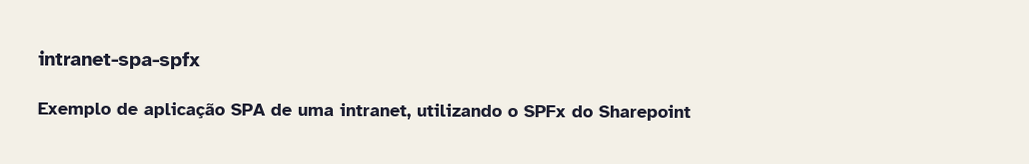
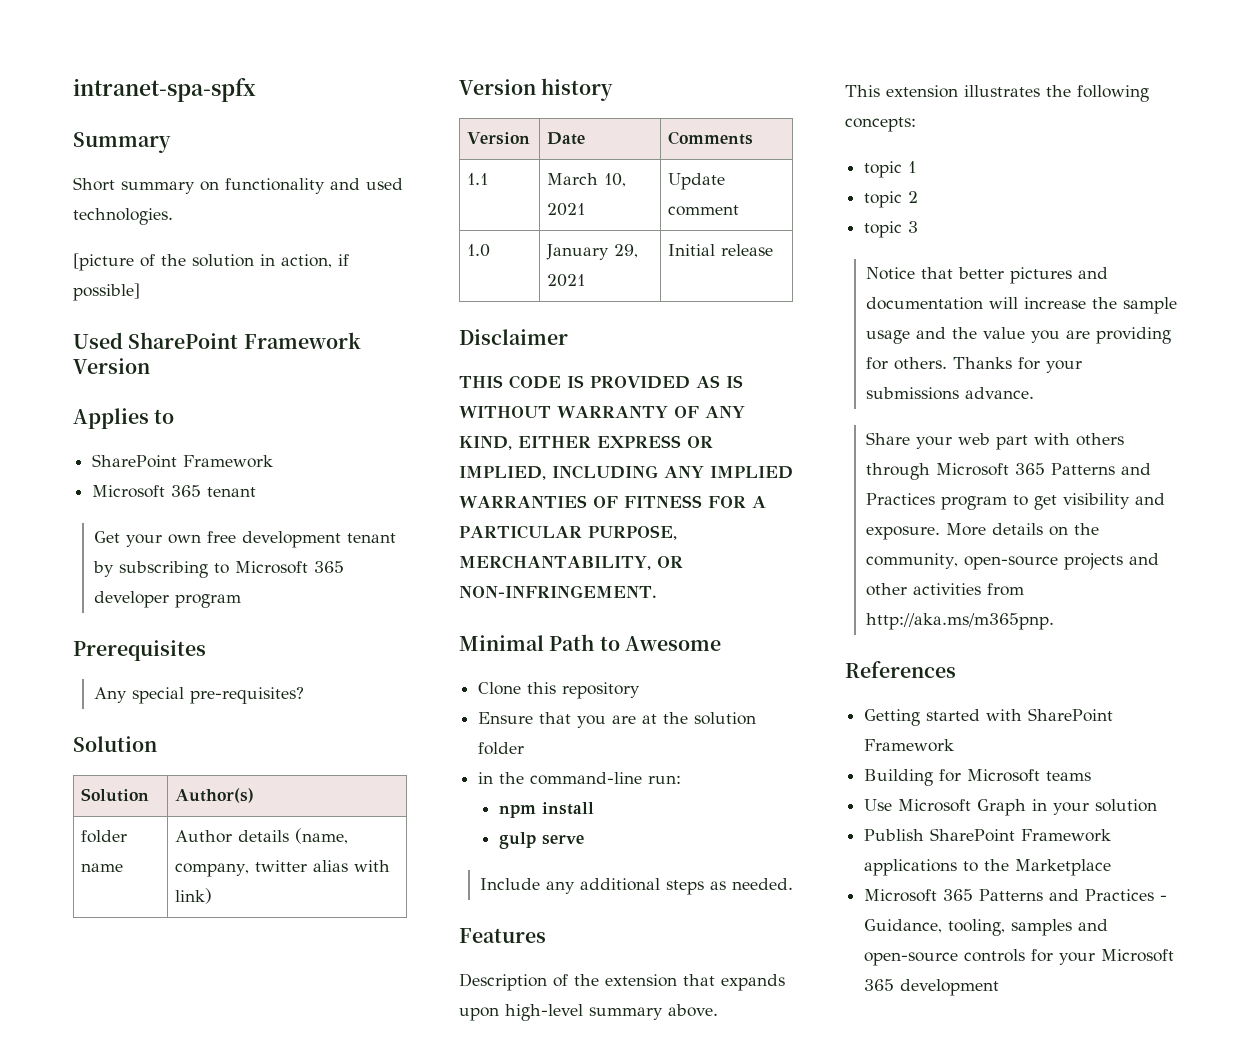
[37,101,691,121] Exemplo de aplicação SPA de uma intranet, utilizando o SPFx do Sharepoint -> [73,132,171,153] [73,177,403,194] [73,208,173,225] [73,253,349,271] [73,283,140,301] [73,332,361,349] [73,358,150,374] [73,408,175,429] [92,454,274,468] [92,485,257,498] [93,531,396,548] [92,561,344,578] [93,591,241,608] [73,640,206,661] [93,687,304,704] [73,736,157,752] [81,788,150,802] [175,788,255,803] [81,830,128,843] [81,863,124,872] [175,828,349,844] [175,860,391,877] [175,888,213,904] [459,78,614,101] [467,132,531,145] [547,132,586,145] [668,131,754,145] [467,173,489,185] [547,173,627,187] [547,203,586,216] [668,173,726,190] [668,205,740,216] [467,244,491,257] [546,244,639,260] [547,274,586,287] [668,244,774,256] [459,329,568,345] [459,375,743,389] [459,406,745,418] [459,435,713,450] [459,465,793,480] [459,495,766,508] [459,525,677,540] [459,555,683,570] [459,585,657,598] [459,634,721,651] [478,682,641,699] [478,712,757,728] [478,742,525,755] [478,772,682,785] [499,802,595,818] [499,832,585,849] [479,878,793,895] [459,928,546,943] [459,973,785,991] [459,1004,718,1021] [845,85,1149,102] [845,117,916,132] [864,161,917,178] [864,191,919,208] [864,221,919,238] [865,267,1108,284] [865,297,1177,314] [865,327,1171,344] [865,357,1082,373] [865,387,1034,400] [865,432,1124,450] [865,463,1151,480] [865,493,1165,510] [865,523,1099,540] [865,553,1159,570] [865,583,1024,596] [865,613,1054,630] [845,661,956,678] [864,708,1114,726] [864,739,955,752] [864,769,1092,786] [864,799,1158,816] [864,828,1112,842] [864,859,1112,876] [864,889,1168,902] [864,919,1109,936] [864,949,1175,966] [864,979,1000,996] Summary // Short summary on functionality and used technologies. // [picture of the solution in action, if possible] // Used SharePoint Framework Version // Applies to // SharePoint Framework // Microsoft 365 tenant // Get your own free development tenant by subscribing to Microsoft 365 developer program // Prerequisites // Any special pre-requisites? // Solution // Solution | Author(s) // folder name | Author details (name, company, twitter alias with link) // Version history // Version | Date | Comments // 1.1 | March 10, 2021 | Update comment // 1.0 | January 29, 2021 | Initial release // Disclaimer // THIS CODE IS PROVIDED AS IS WITHOUT WARRANTY OF ANY KIND, EITHER EXPRESS OR IMPLIED, INCLUDING ANY IMPLIED WARRANTIES OF FITNESS FOR A PARTICULAR PURPOSE, MERCHANTABILITY, OR NON-INFRINGEMENT. // Minimal Path to Awesome // Clone this repository // Ensure that you are at the solution folder // in the command-line run: // npm install // gulp serve // Include any additional steps as needed. // Features // Description of the extension that expands upon high-level summary above. // This extension illustrates the following concepts: // topic 1 // topic 2 // topic 3 // Notice that better pictures and documentation will increase the sample usage and the value you are providing for others. Thanks for your submissions advance. // Share your web part with others through Microsoft 365 Patterns and Practices program to get visibility and exposure. More details on the community, open-source projects and other activities from http://aka.ms/m365pnp. // References // Getting started with SharePoint Framework // Building for Microsoft teams // Use Microsoft Graph in your solution // Publish SharePoint Framework applications to the Marketplace // Microsoft 365 Patterns and Practices - Guidance, tooling, samples and open-source controls for your Microsoft 365 development

